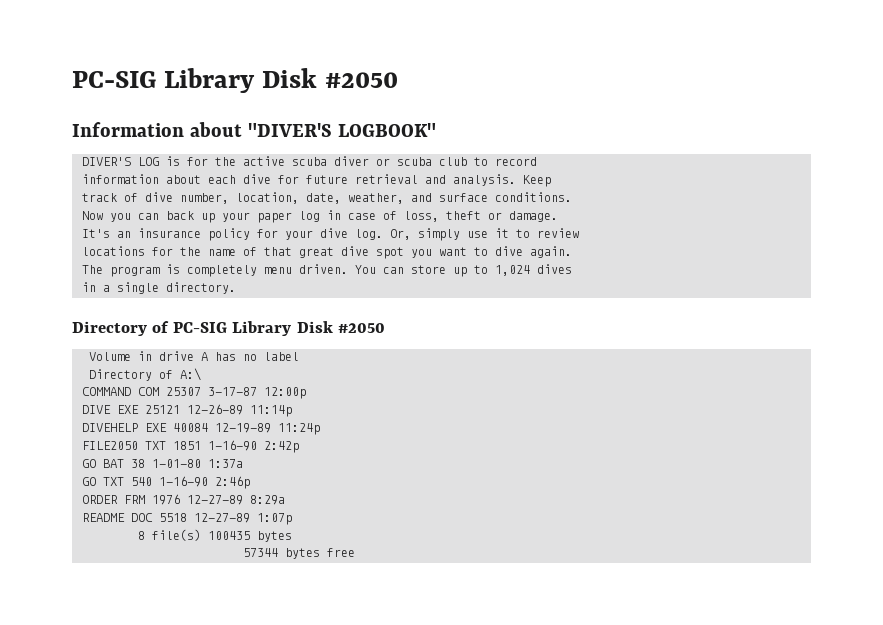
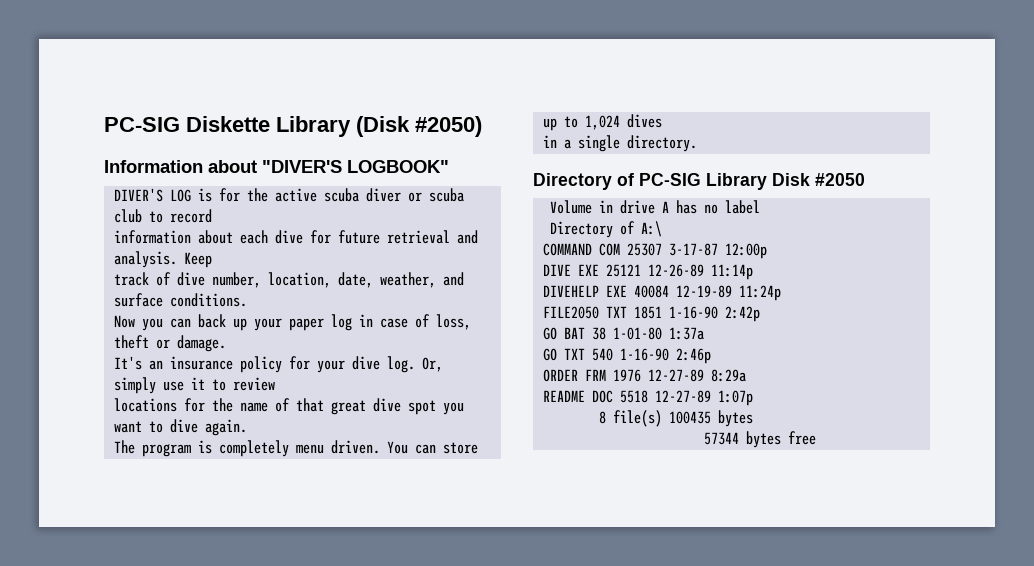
[72,68,399,93] PC-SIG Library Disk #2050 -> [104,116,482,137] PC-SIG Diskette Library (Disk #2050)

